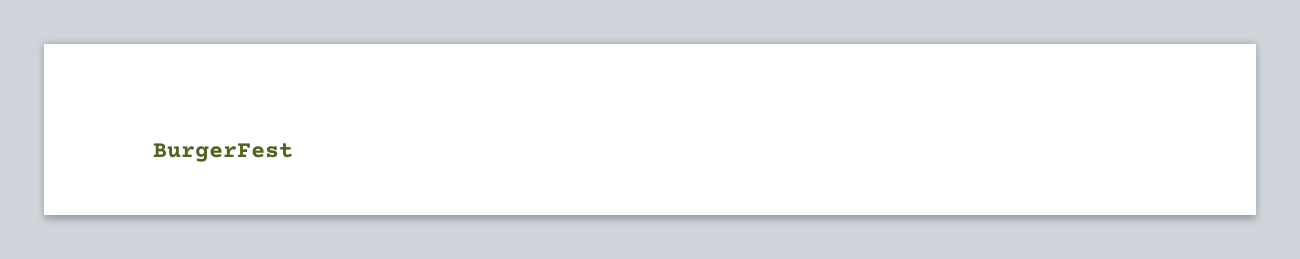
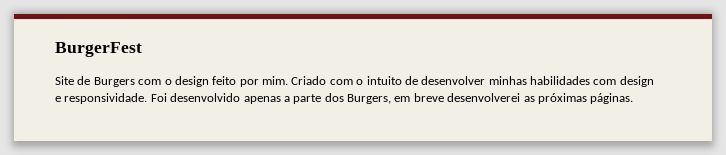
(293, 152) none -> [55,76,654,87] [55,93,634,104] // Site de Burgers com o design feito por mim. Criado com o intuito de desenvolver minhas habilidades com design e responsividade. Foi desenvolvido apenas a parte dos Burgers, em breve desenvolverei as próximas páginas.

